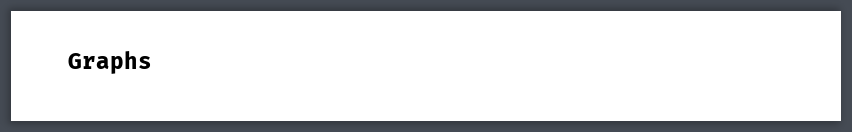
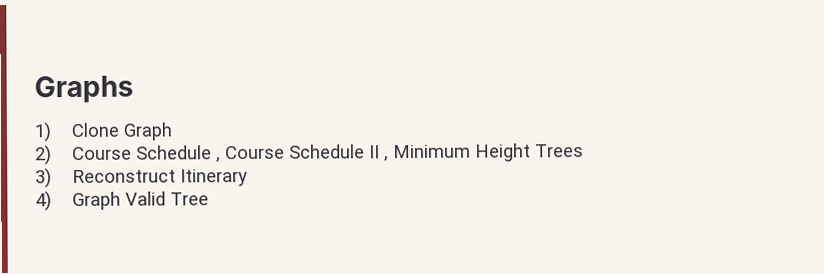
(152, 62) none -> [34,122,173,143] [35,143,584,166] [35,168,248,189] [35,191,209,212] // 1) Clone Graph // 2) Course Schedule , Course Schedule II , Minimum Height Trees // 3) Reconstruct Itinerary // 4) Graph Valid Tree

